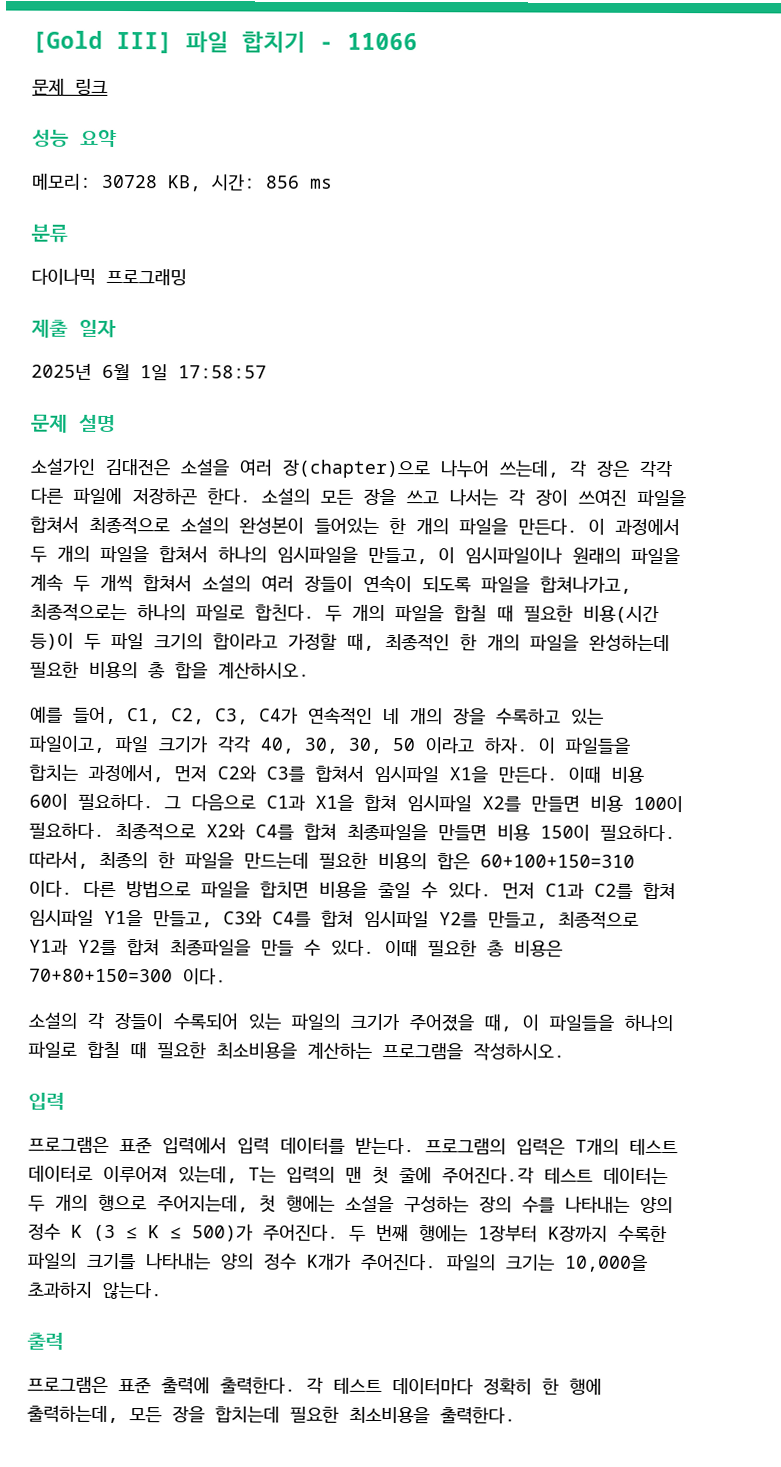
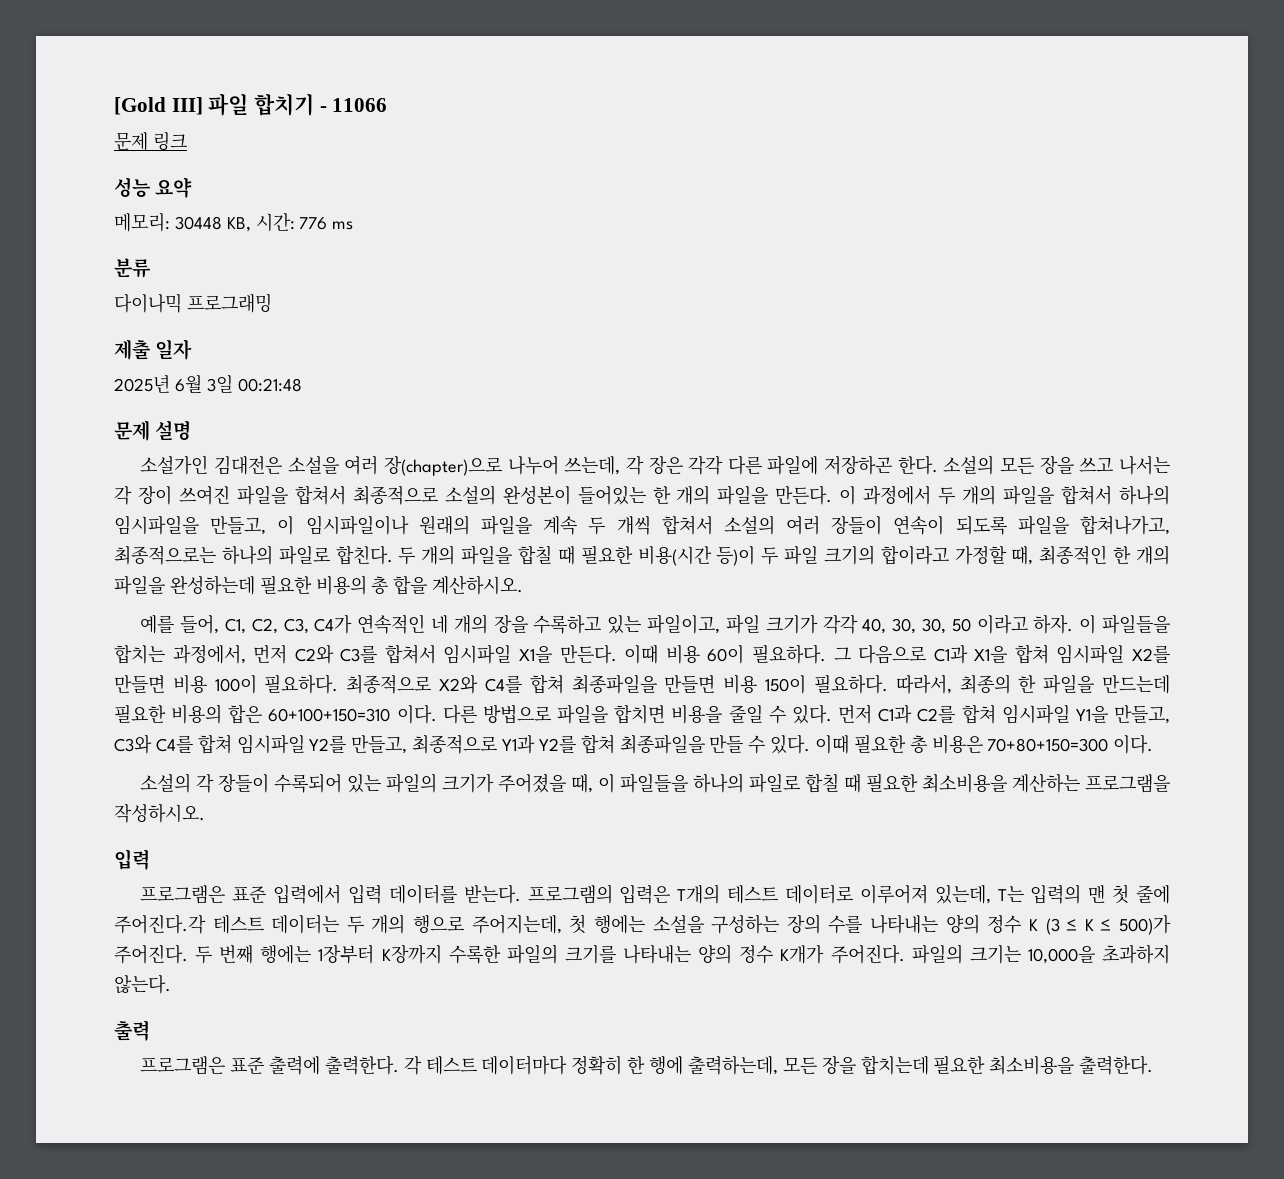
[101,174,158,189] 30728 -> [174,216,222,230] 30448
[265,175,300,189] 856 -> [299,217,328,230] 776
[140,364,267,381] 1일 17:58:57 -> [206,375,302,393] 3일 00:21:48

